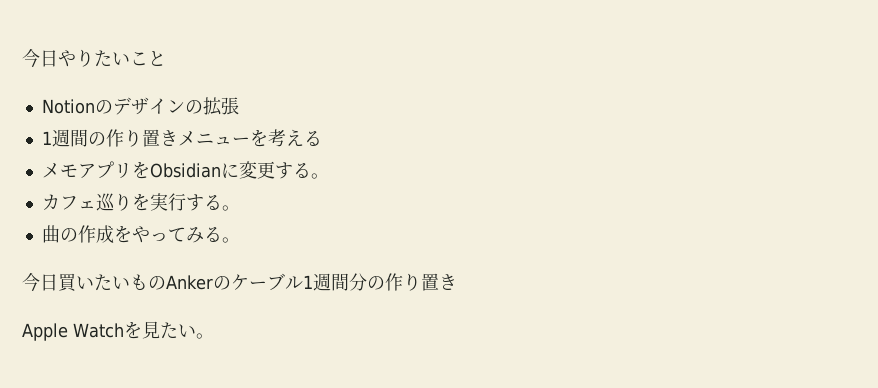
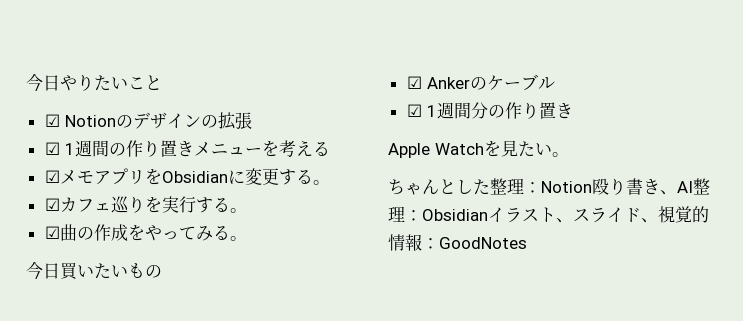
(166, 58) none -> [44,114,60,127] ☑
(239, 106) none -> [44,142,60,155] ☑
(322, 138) none -> [44,170,60,183] ☑
(329, 176) none -> [44,198,60,211] ☑
(240, 208) none -> [44,226,60,239] ☑
(166, 283) none -> [406,76,422,89] // ☑
(303, 282) none -> [406,104,422,117] // ☑
(214, 336) none -> [388,178,710,195] [388,206,709,223] [388,234,527,251] // ちゃんとした整理：Notion殴り書き、AI整理：Obsidianイラスト、スライド、視覚的情報：GoodNotes

